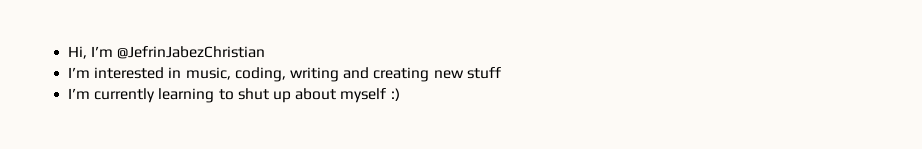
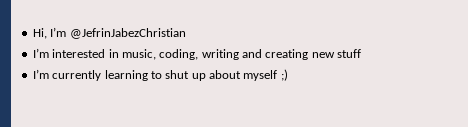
[390,88,400,101] :) -> [280,69,288,81] ;)

